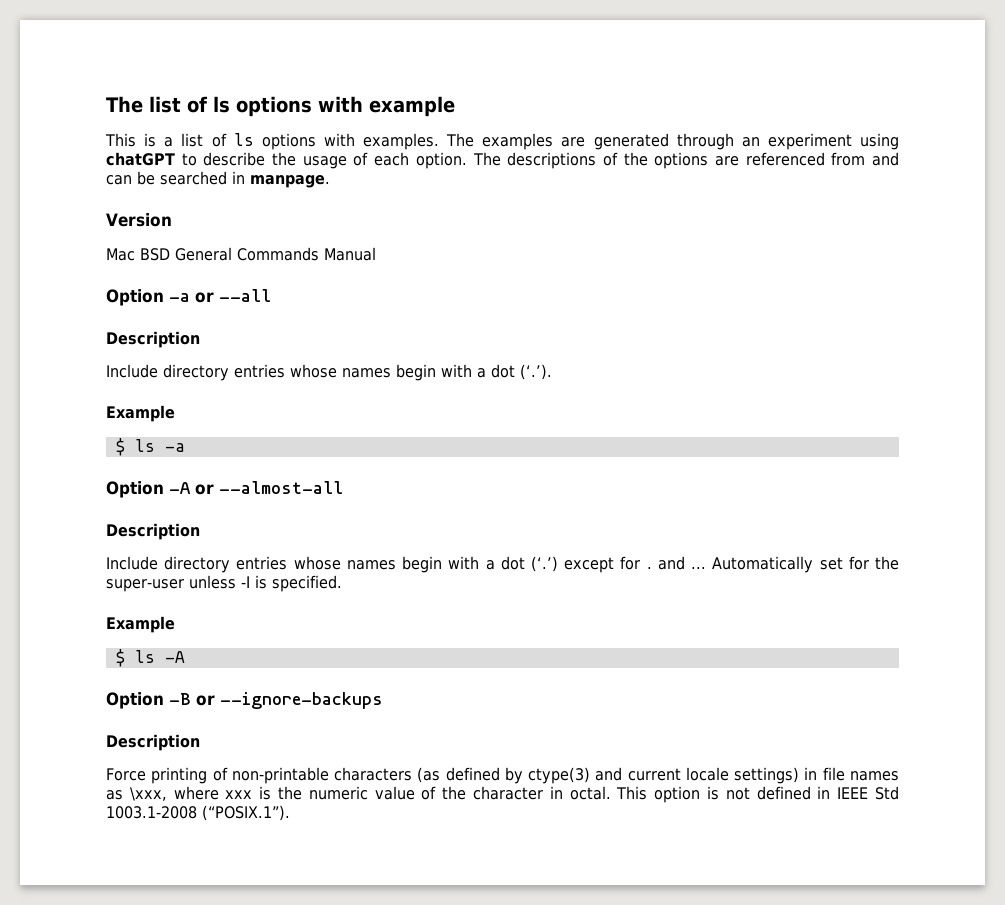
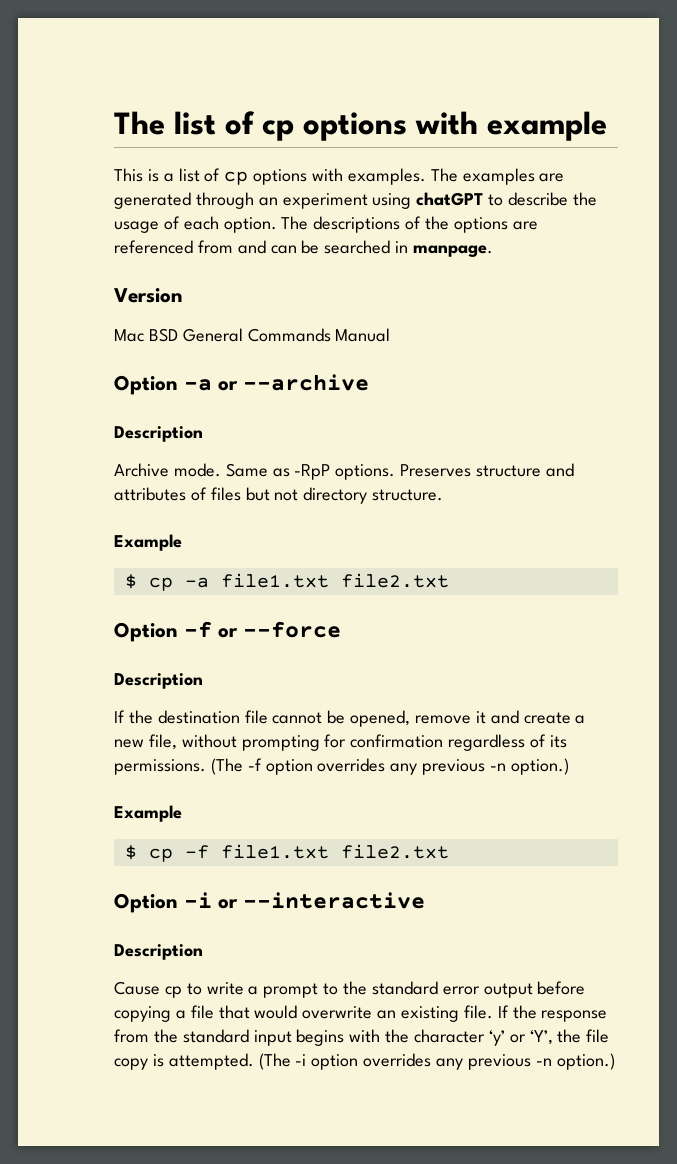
[213,96,230,113] ls -> [262,120,294,141] cp
[233,133,254,146] ls -> [224,171,249,185] cp
[219,289,271,302] [106,331,200,348] [106,364,552,381] [106,405,175,422] [115,438,185,456] [106,481,343,498] [106,523,200,540] [106,556,899,573] [106,575,342,592] [106,616,175,633] [115,649,185,667] [106,692,383,709] [106,734,200,751] [106,767,899,784] [106,786,899,803] [106,805,290,821] --all // Description // Include directory entries whose names begin with a dot (‘.’). // Example // $ ls -a // Option -A or --almost-all // Description // Include directory entries whose names begin with a dot (‘.’) except for . and ... Automatically set for the super-user unless -I is specified. // Example // $ ls -A // Option -B or --ignore-backups // Description // Force printing of non-printable characters (as defined by ctype(3) and current locale settings) in file names as \xxx, where xxx is the numeric value of the character in octal. This option is not defined in IEEE Std 1003.1-2008 (“POSIX.1”). -> [243,374,369,391] [114,426,203,442] [114,463,574,480] [114,487,444,504] [114,534,182,551] [124,573,449,591] [114,621,341,642] [114,673,203,689] [114,710,586,727] [114,734,567,751] [114,758,569,775] [114,805,182,822] [124,844,449,862] [114,892,425,913] [114,944,203,960] [114,981,586,998] [114,1005,608,1022] [114,1029,610,1046] [114,1053,615,1070] --archive // Description // Archive mode. Same as -RpP options. Preserves structure and attributes of files but not directory structure. // Example // $ cp -a file1.txt file2.txt // Option -f or --force // Description // If the destination file cannot be opened, remove it and create a new file, without prompting for confirmation regardless of its permissions. (The -f option overrides any previous -n option.) // Example // $ cp -f file1.txt file2.txt // Option -i or --interactive // Description // Cause cp to write a prompt to the standard error output before copying a file that would overwrite an existing file. If the response from the standard input begins with the character ‘y’ or ‘Y’, the file copy is attempted. (The -i option overrides any previous -n option.)

